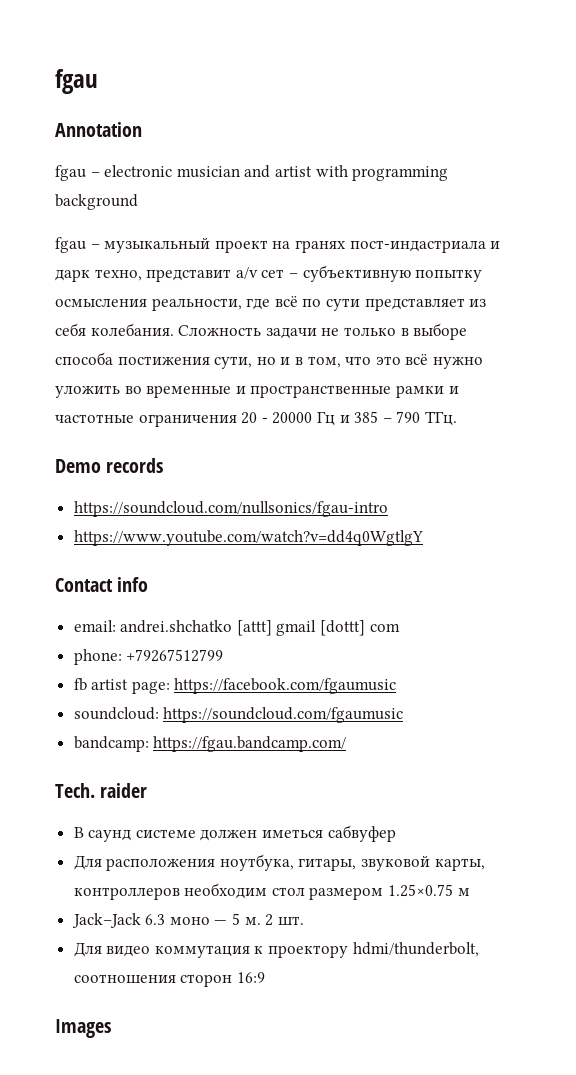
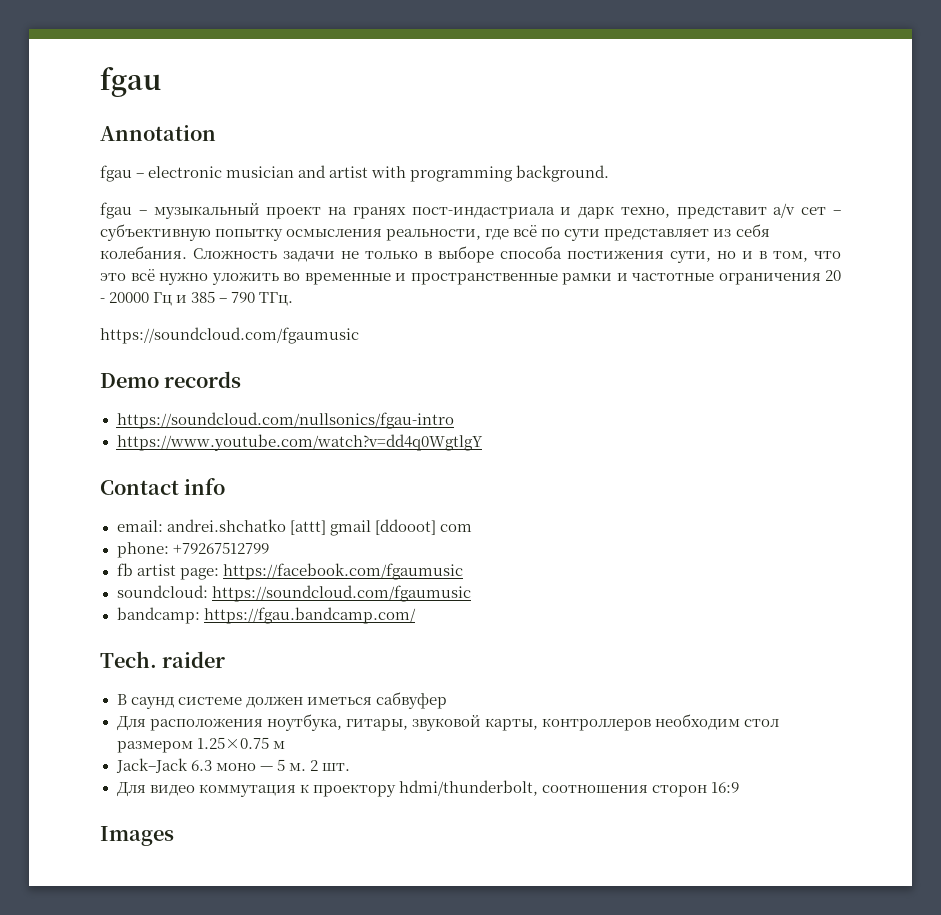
[55,194,138,210] background -> [516,165,610,182] background.
(457, 418) none -> [100,327,359,344] // https://soundcloud.com/fgaumusic
[320,620,366,636] [dottt] -> [374,519,436,535] [ddooot]

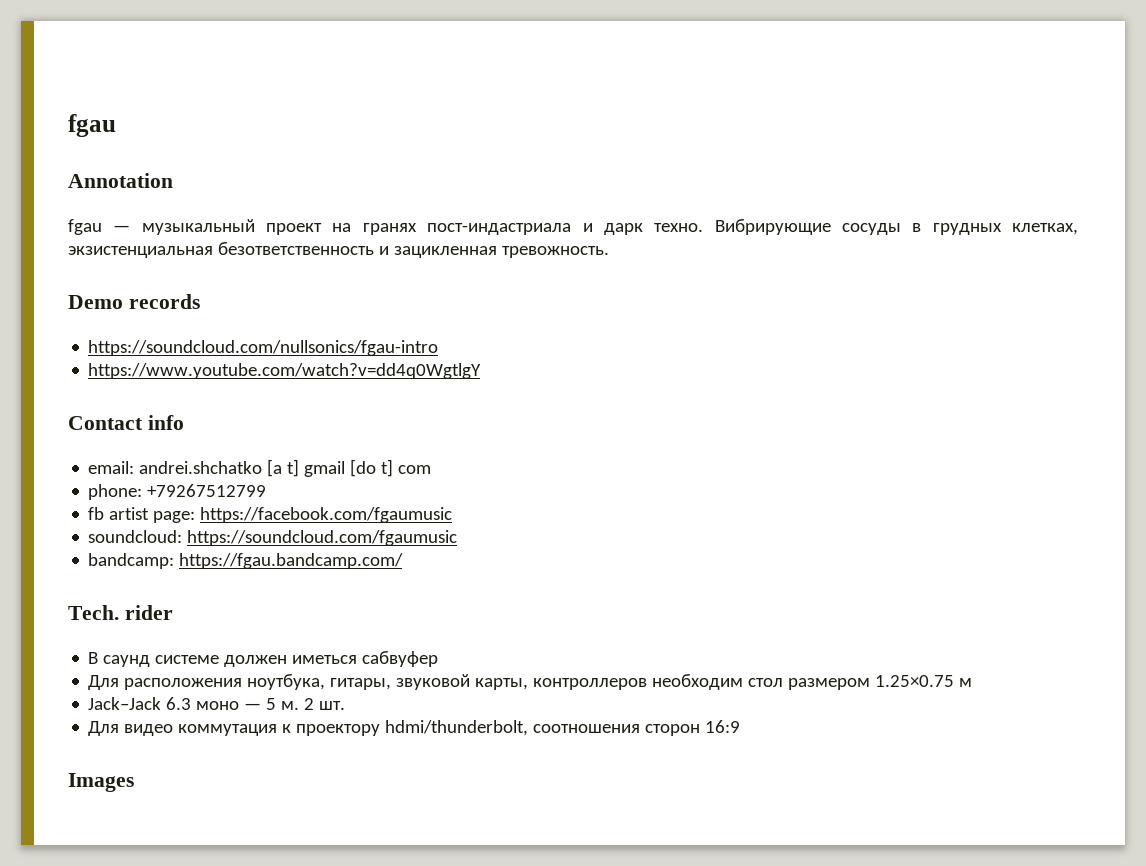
[136,165,610,182] [100,202,147,219] – electronic musician and artist with programming background. // fgau – -> [113,225,131,232] —
[620,203,841,219] [100,224,770,241] [100,246,841,263] [100,269,841,285] [100,291,294,306] [100,327,359,344] техно, представит a/v сет – субъективную попытку осмысления реальности, где всё по сути представляет из себя колебания. Сложность задачи не только в выборе способа постижения сути, но и в том, что это всё нужно уложить во временные и пространственные рамки и частотные ограничения 20 - 20000 Гц и 385 – 790 ТГц. // https://soundcloud.com/fgaumusic -> [654,219,1079,235] [68,242,609,258] техно. Вибрирующие сосуды в грудных клетках, экзистенциальная безответственность и зацикленная тревожность.
[289,519,436,536] [attt] gmail [ddooot] -> [267,459,394,477] [a t] gmail [do t]
[162,651,226,668] raider -> [124,605,173,620] rider

